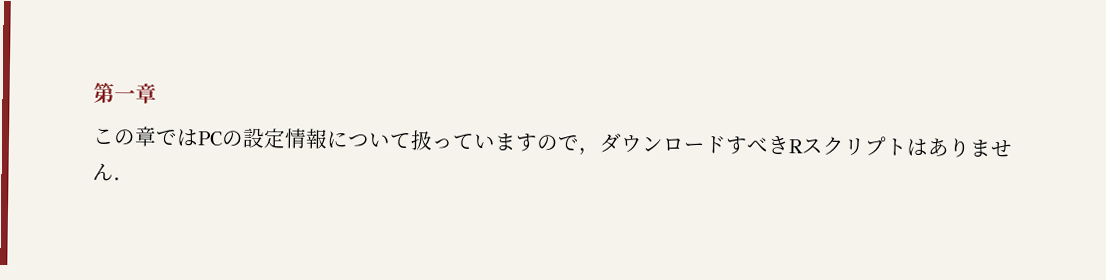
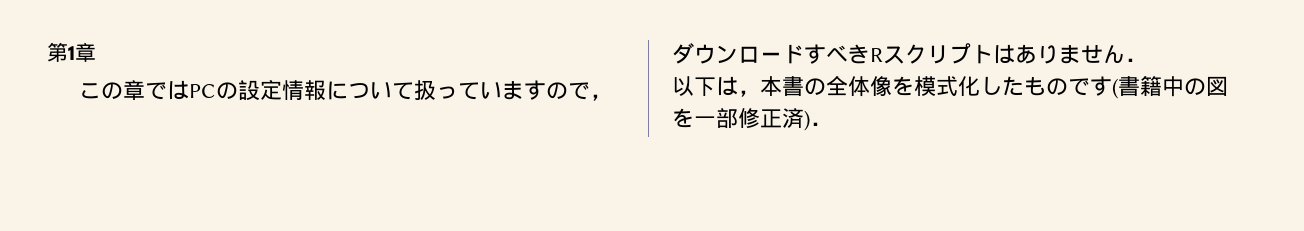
[114,89,136,102] 一 -> [68,46,75,60] 1
(135, 179) none -> [672,76,1228,99] [672,108,832,131] // 以下は，本書の全体像を模式化したものです(書籍中の図を一部修正済)．

